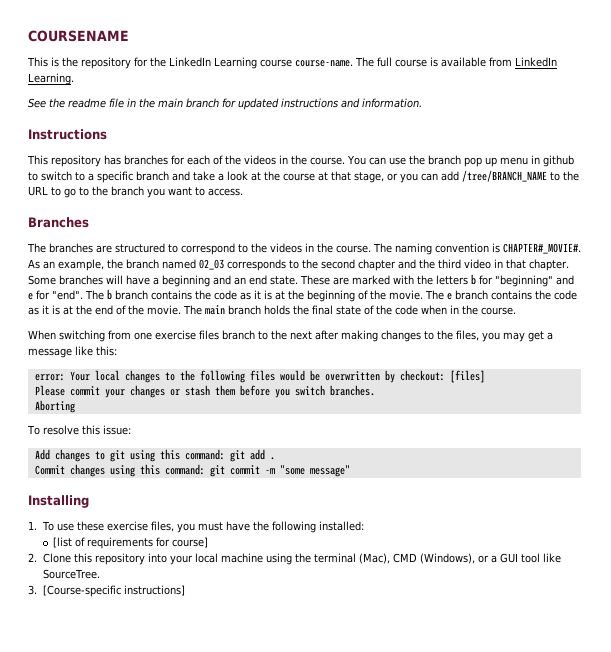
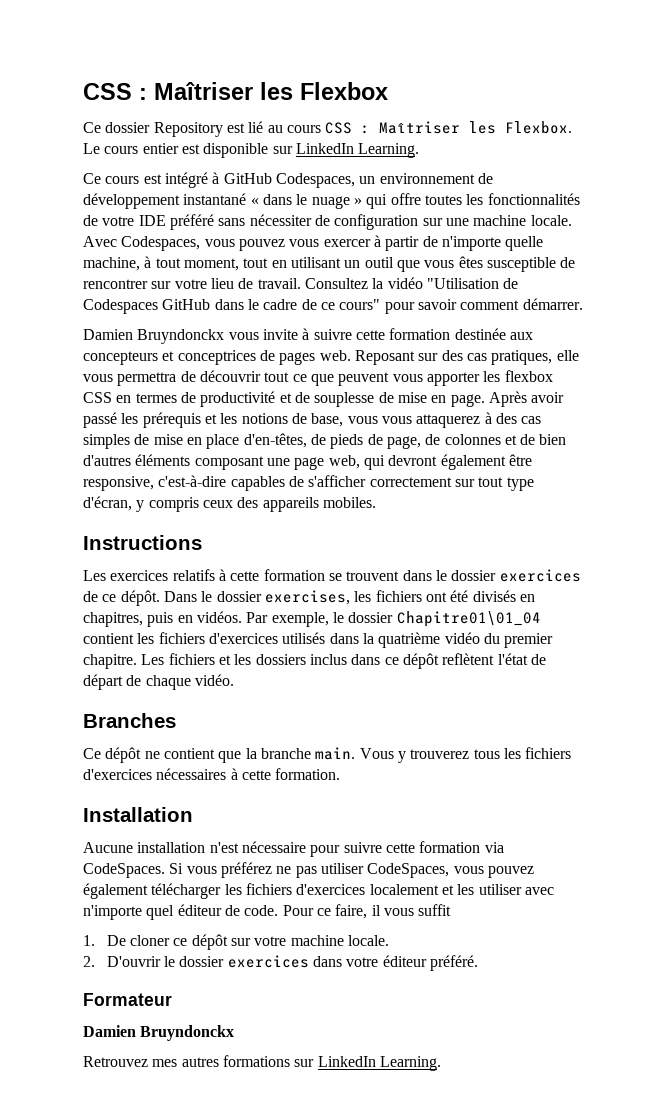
[28,30,129,42] [27,57,557,69] [28,73,74,85] [28,98,422,110] [28,129,107,140] [27,155,574,167] [28,170,579,183] [28,186,243,198] [28,217,89,228] [27,243,581,255] [28,259,569,271] [28,274,574,287] [28,289,577,302] [28,305,516,315] [28,330,553,342] [28,346,117,358] [34,370,485,383] [34,385,375,398] [34,400,75,413] [27,425,131,435] [34,449,275,462] [34,464,350,477] [28,495,89,508] [28,521,365,533] [53,537,209,549] [28,553,561,565] [42,569,101,579] [28,585,185,597] COURSENAME // This is the repository for the LinkedIn Learning course course-name. The full course is available from LinkedIn Learning. // See the readme file in the main branch for updated instructions and information. // Instructions // This repository has branches for each of the videos in the course. You can use the branch pop up menu in github to switch to a specific branch and take a look at the course at that stage, or you can add /tree/BRANCH_NAME to the URL to go to the branch you want to access. // Branches // The branches are structured to correspond to the videos in the course. The naming convention is CHAPTER#_MOVIE#. As an example, the branch named 02_03 corresponds to the second chapter and the third video in that chapter. Some branches will have a beginning and an end state. These are marked with the letters b for "beginning" and e for "end". The b branch contains the code as it is at the beginning of the movie. The e branch contains the code as it is at the end of the movie. The main branch holds the final state of the code when in the course. // When switching from one exercise files branch to the next after making changes to the files, you may get a message like this: // error: Your local changes to the following files would be overwritten by checkout: [files] // Please commit your changes or stash them before you switch branches. // Aborting // To resolve this issue: // Add changes to git using this command: git add . // Commit changes using this command: git commit -m "some message" // Installing // 1. To use these exercise files, you must have the following installed: // [list of requirements for course] // 2. Clone this repository into your local machine using the terminal (Mac), CMD (Windows), or a GUI tool like SourceTree. // 3. [Course-specific instructions] -> [83,82,388,100] [83,121,573,137] [83,143,420,158] [83,172,493,188] [83,193,580,209] [83,214,572,230] [83,235,544,251] [83,256,576,272] [83,277,519,289] [83,298,583,314] [83,328,533,344] [83,350,579,365] [83,370,553,386] [83,391,565,407] [83,412,542,428] [83,433,567,449] [83,454,532,470] [83,475,534,491] [83,496,376,512] [83,535,202,550] [83,569,581,582] [83,590,535,606] [83,611,541,627] [83,632,554,648] [83,653,546,669] [83,674,234,690] [83,713,176,728] [83,747,572,763] [83,768,341,780] [83,807,193,822] [83,841,504,857] [83,862,534,878] [83,883,554,899] [83,904,452,920] [83,934,390,950] [83,955,479,971] [83,993,172,1006] [83,1025,235,1041] [83,1055,441,1071] CSS : Maîtriser les Flexbox // Ce dossier Repository est lié au cours CSS : Maîtriser les Flexbox. Le cours entier est disponible sur LinkedIn Learning. // Ce cours est intégré à GitHub Codespaces, un environnement de développement instantané « dans le nuage » qui offre toutes les fonctionnalités de votre IDE préféré sans nécessiter de configuration sur une machine locale. Avec Codespaces, vous pouvez vous exercer à partir de n'importe quelle machine, à tout moment, tout en utilisant un outil que vous êtes susceptible de rencontrer sur votre lieu de travail. Consultez la vidéo "Utilisation de Codespaces GitHub dans le cadre de ce cours" pour savoir comment démarrer. // Damien Bruyndonckx vous invite à suivre cette formation destinée aux concepteurs et conceptrices de pages web. Reposant sur des cas pratiques, elle vous permettra de découvrir tout ce que peuvent vous apporter les flexbox CSS en termes de productivité et de souplesse de mise en page. Après avoir passé les prérequis et les notions de base, vous vous attaquerez à des cas simples de mise en place d'en-têtes, de pieds de page, de colonnes et de bien d'autres éléments composant une page web, qui devront également être responsive, c'est-à-dire capables de s'afficher correctement sur tout type d'écran, y compris ceux des appareils mobiles. // Instructions // Les exercices relatifs à cette formation se trouvent dans le dossier exercices de ce dépôt. Dans le dossier exercises, les fichiers ont été divisés en chapitres, puis en vidéos. Par exemple, le dossier Chapitre01\01_04 contient les fichiers d'exercices utilisés dans la quatrième vidéo du premier chapitre. Les fichiers et les dossiers inclus dans ce dépôt reflètent l'état de départ de chaque vidéo. // Branches // Ce dépôt ne contient que la branche main. Vous y trouverez tous les fichiers d'exercices nécessaires à cette formation. // Installation // Aucune installation n'est nécessaire pour suivre cette formation via CodeSpaces. Si vous préférez ne pas utiliser CodeSpaces, vous pouvez également télécharger les fichiers d'exercices localement et les utiliser avec n'importe quel éditeur de code. Pour ce faire, il vous suffit // 1. De cloner ce dépôt sur votre machine locale. // 2. D'ouvrir le dossier exercices dans votre éditeur préféré. // Formateur // Damien Bruyndonckx // Retrouvez mes autres formations sur LinkedIn Learning.

